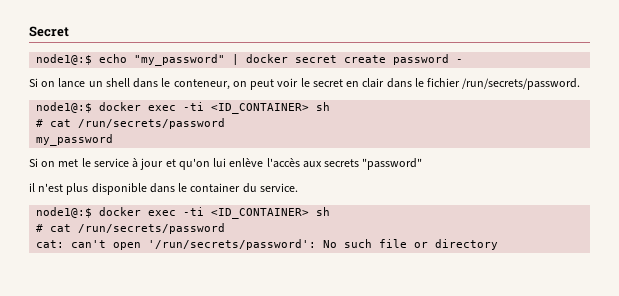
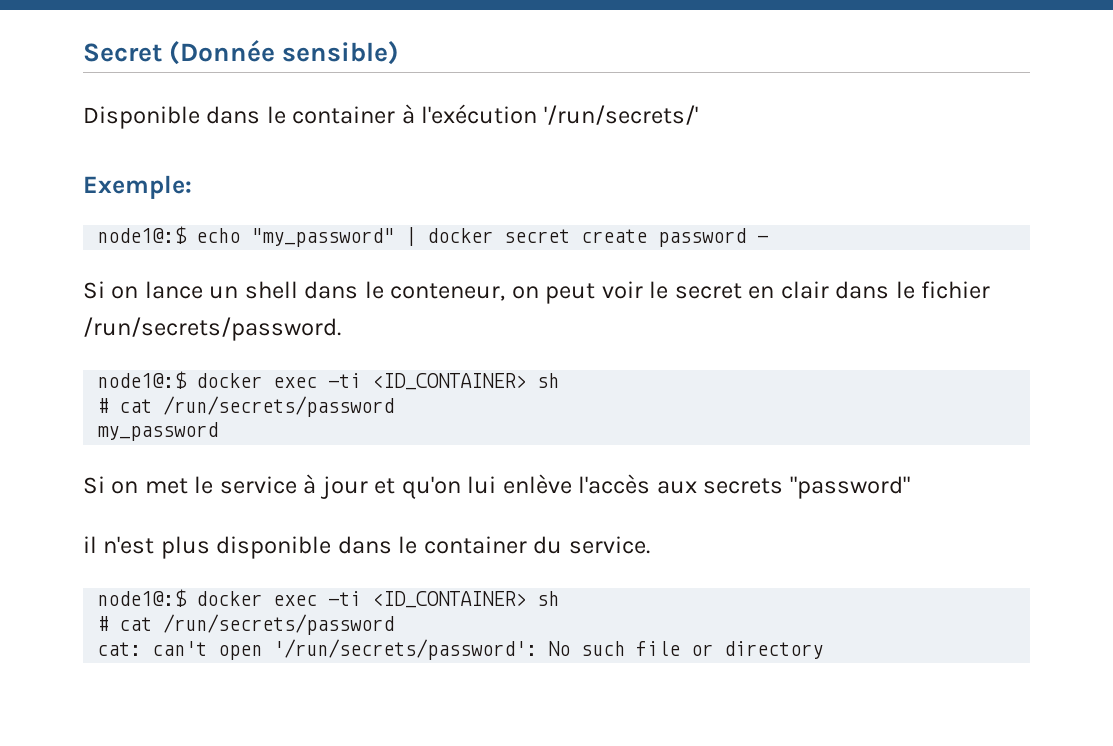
(69, 31) none -> [169,40,400,65] [83,104,698,129] [83,175,192,199] (Donnée sensible) // Disponible dans le container à l'exécution '/run/secrets/' // Exemple:

